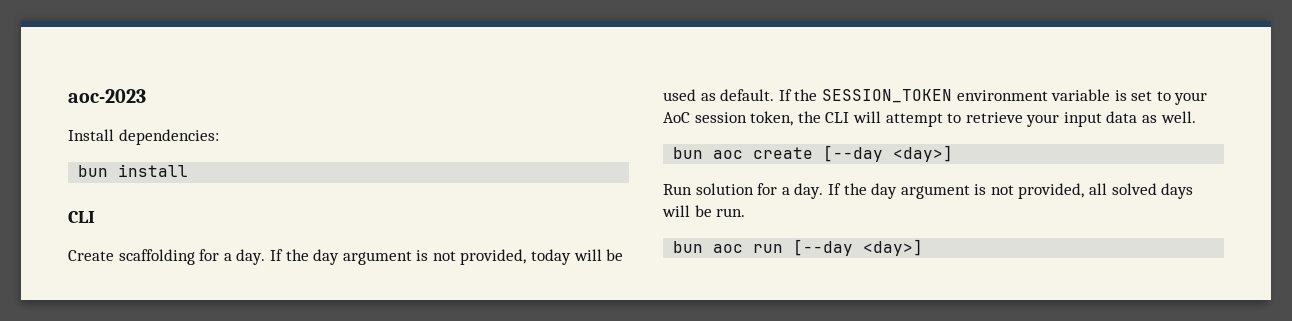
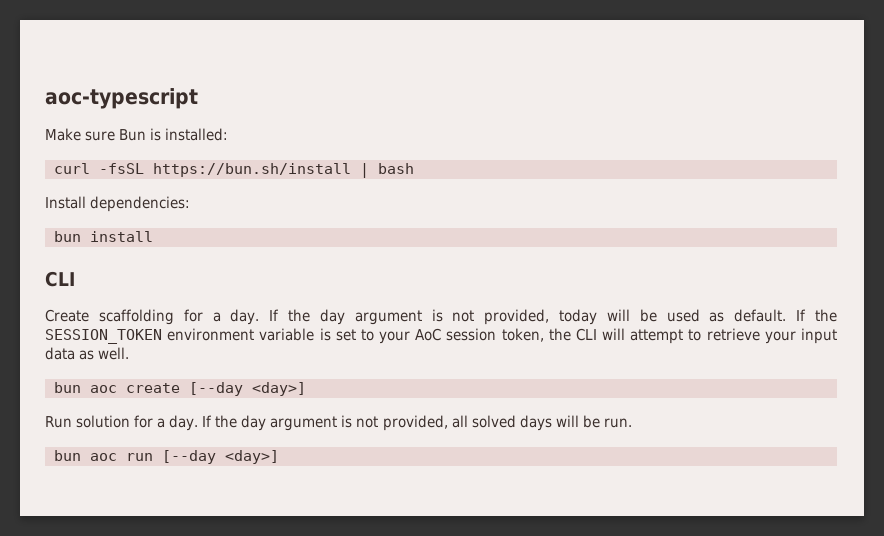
[68,89,146,103] aoc-2023 -> [45,88,198,109] [45,128,229,141] [54,163,414,178] aoc-typescript // Make sure Bun is installed: // curl -fsSL https://bun.sh/install | bash

